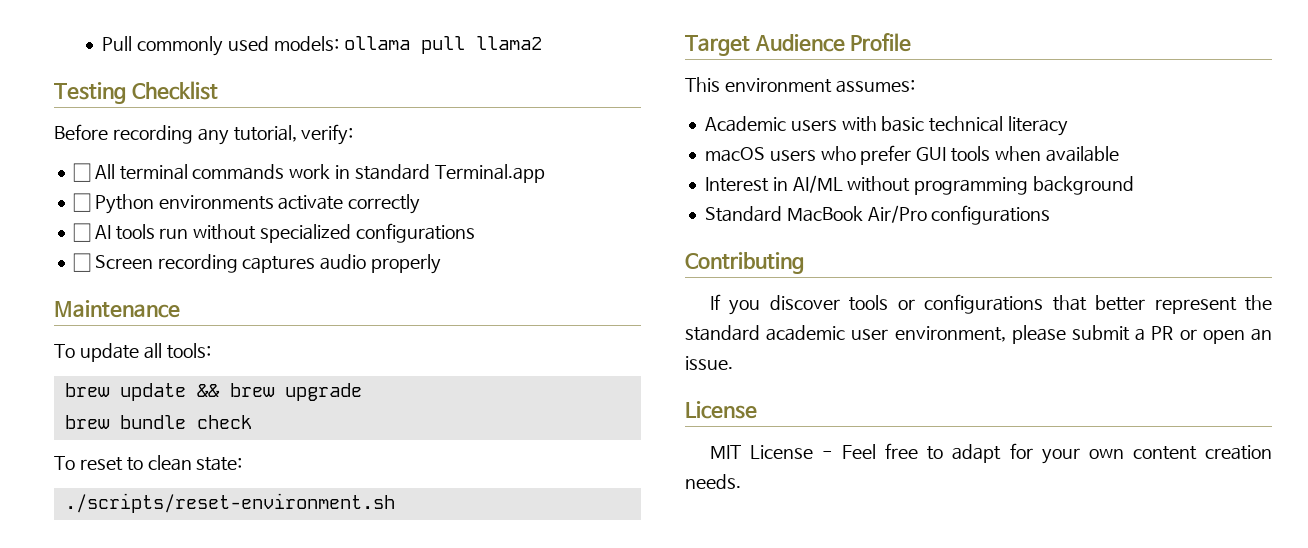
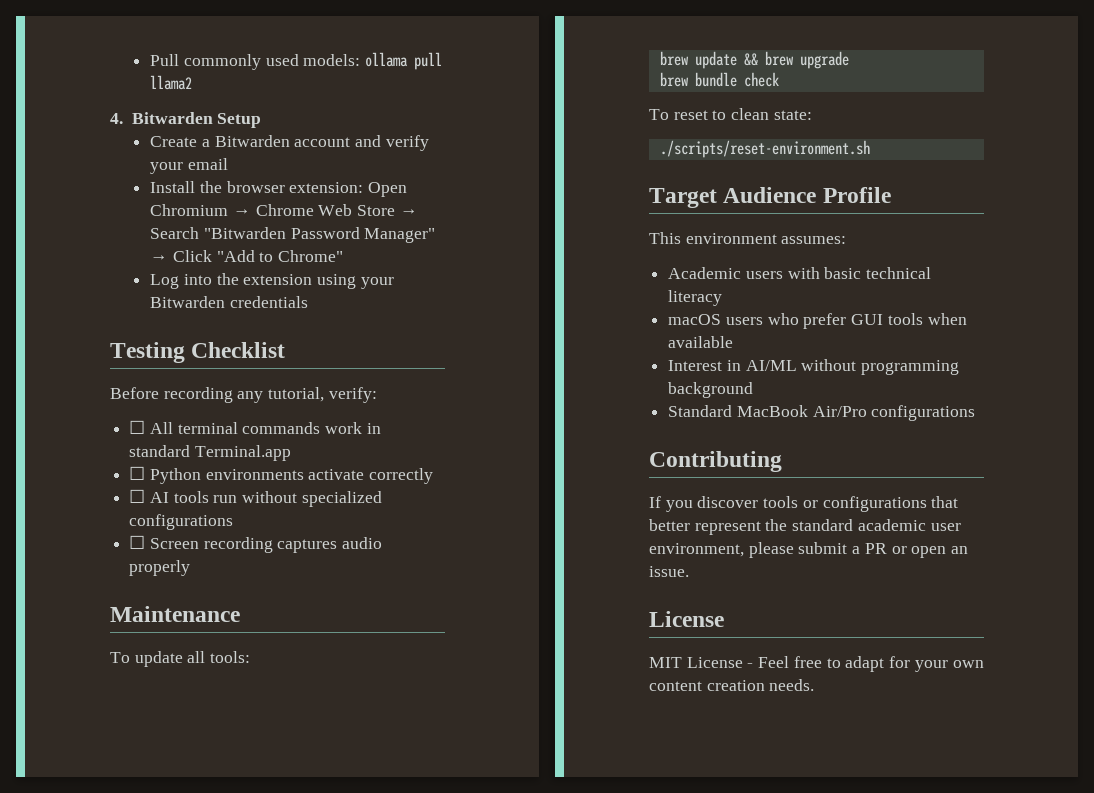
(542, 43) none -> [110,112,262,128] [150,135,429,151] [150,158,228,174] [150,181,407,197] [150,204,418,216] [150,227,436,243] [150,250,343,262] [150,273,394,289] [150,296,308,308] // 4. Bitwarden Setup // Create a Bitwarden account and verify your email // Install the browser extension: Open Chromium → Chrome Web Store → Search "Bitwarden Password Manager" → Click "Add to Chrome" // Log into the extension using your Bitwarden credentials

